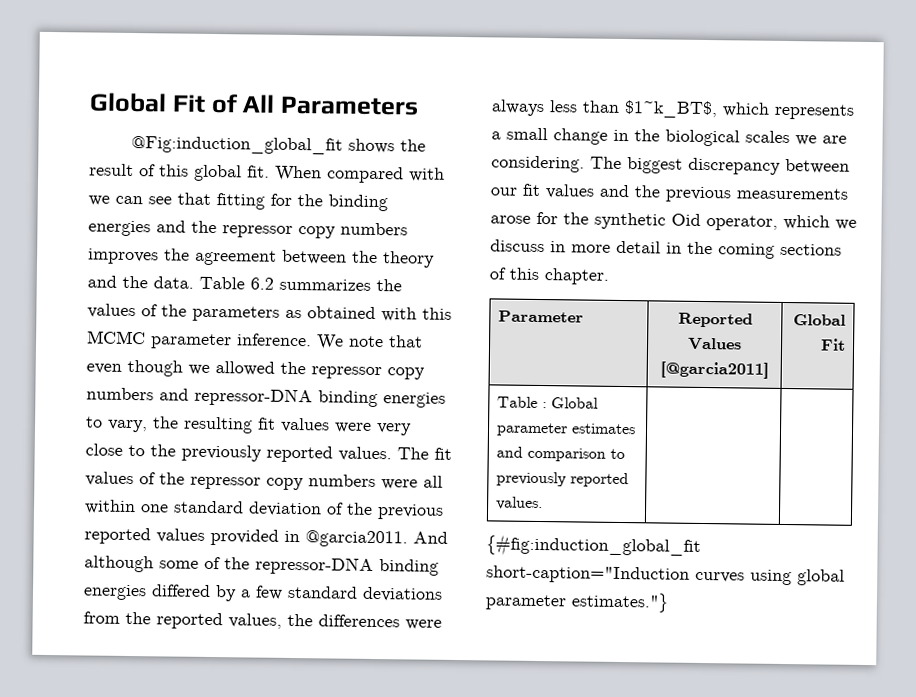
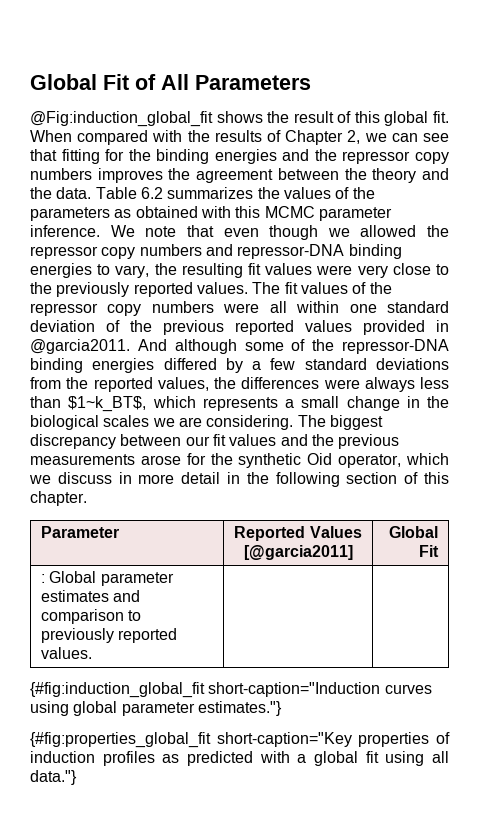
(445, 174) none -> [187,130,361,145] the results of Chapter 2,
[718,243,842,259] coming sections -> [275,472,398,487] following section
[496,396,538,408] Table -> (439, 551) none
(669, 602) none -> [30,732,451,748] [30,751,450,766] [30,770,77,785] // {#fig:properties_global_fit short-caption="Key properties of induction profiles as predicted with a global fit using all data."}

